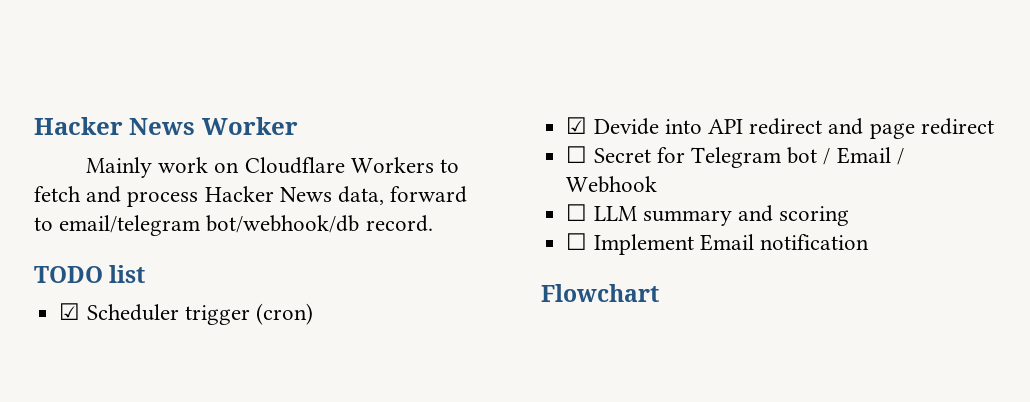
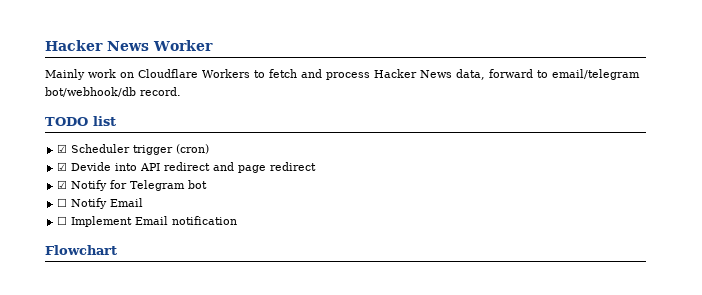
[566,146,651,163] ☐ Secret -> [57,180,108,191] ☑ Notify
[823,147,904,165] [566,176,658,193] [566,204,850,226] / Email / Webhook // ☐ LLM summary and scoring -> [57,198,144,209] // ☐ Notify Email

